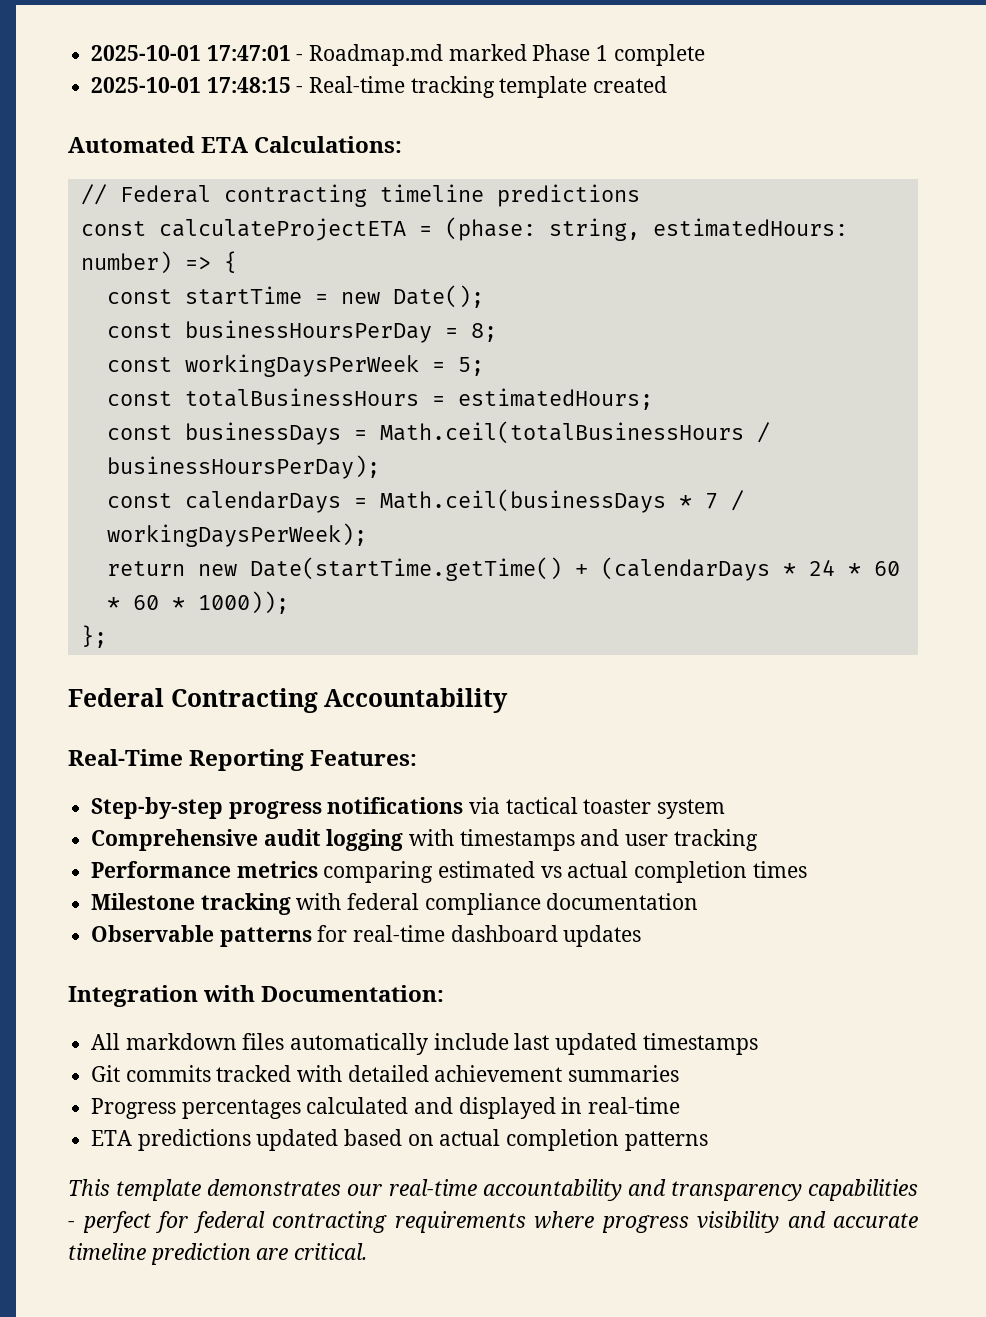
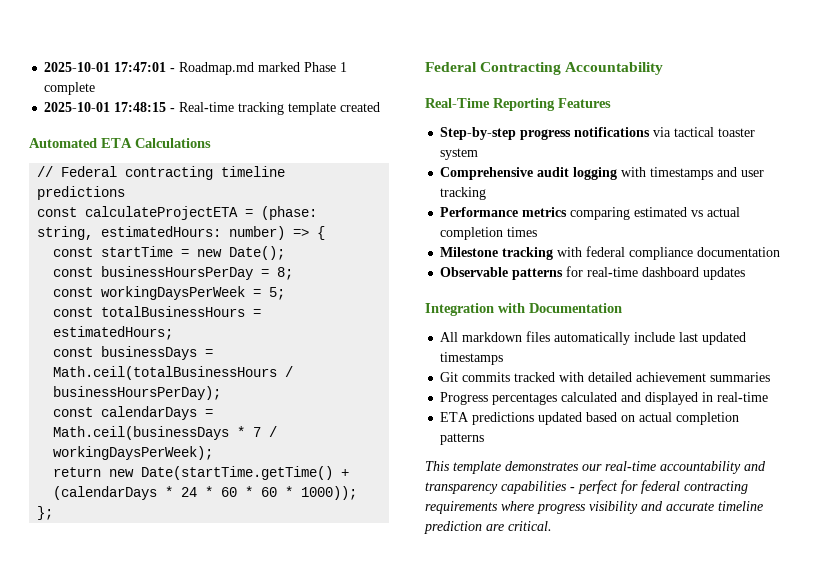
[254,136,403,153] Calculations: -> [135,138,211,148] Calculations
[310,750,418,766] Features: -> [558,98,611,108] Features
[261,985,445,1002] Documentation: -> [529,303,622,313] Documentation

